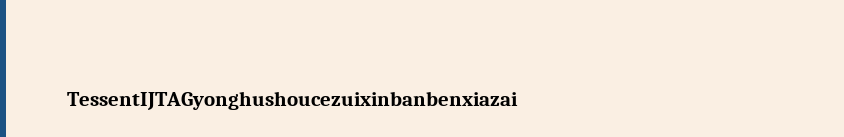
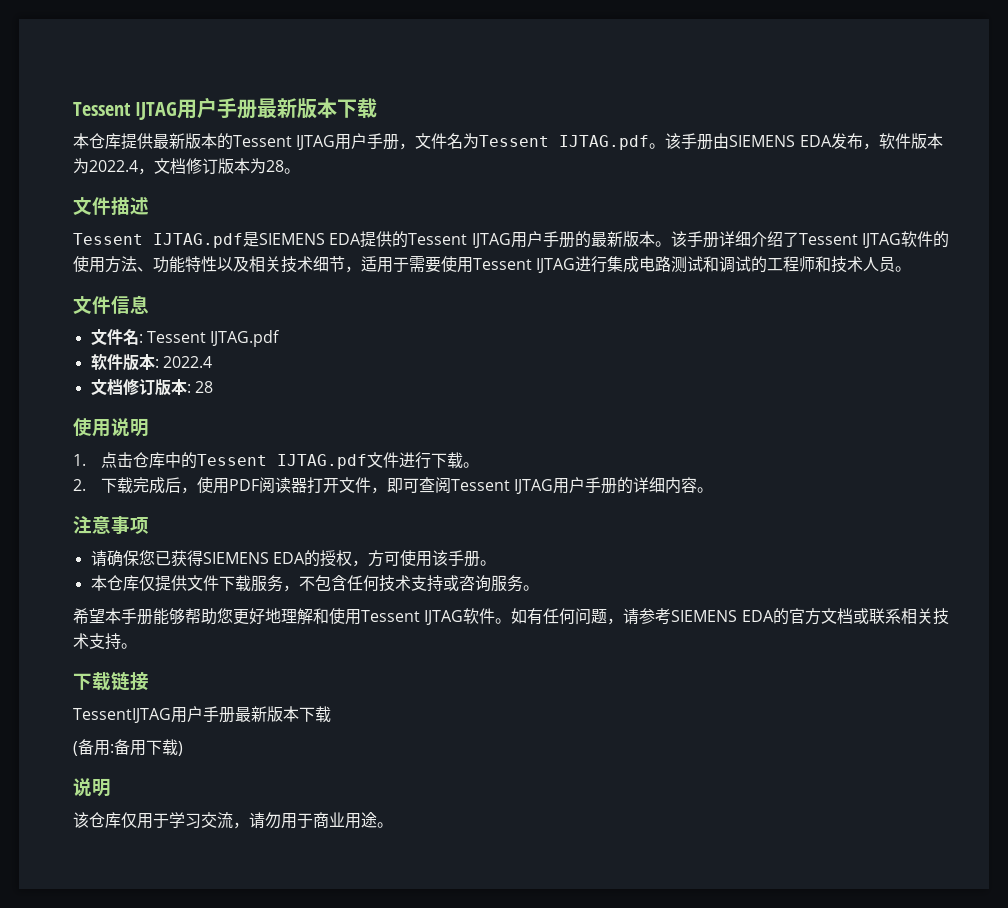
[67,91,518,110] TessentIJTAGyonghushoucezuixinbanbenxiazai -> [73,97,378,120] [73,133,943,150] [73,158,300,175] [73,197,149,215] [73,231,949,248] [73,256,912,273] [73,295,149,314] [90,329,281,347] [90,354,212,371] [90,378,213,396] [73,418,149,437] [73,452,479,469] [73,477,714,494] [73,516,149,534] [90,550,496,567] [90,575,539,592] [73,608,949,625] [73,633,137,650] [73,672,149,691] [73,706,331,723] [73,739,183,756] [73,778,111,797] [73,812,393,829] Tessent IJTAG用户手册最新版本下载 // 本仓库提供最新版本的Tessent IJTAG用户手册，文件名为Tessent IJTAG.pdf。该手册由SIEMENS EDA发布，软件版本为2022.4，文档修订版本为28。 // 文件描述 // Tessent IJTAG.pdf是SIEMENS EDA提供的Tessent IJTAG用户手册的最新版本。该手册详细介绍了Tessent IJTAG软件的使用方法、功能特性以及相关技术细节，适用于需要使用Tessent IJTAG进行集成电路测试和调试的工程师和技术人员。 // 文件信息 // 文件名: Tessent IJTAG.pdf // 软件版本: 2022.4 // 文档修订版本: 28 // 使用说明 // 1.点击仓库中的Tessent IJTAG.pdf文件进行下载。 // 2.下载完成后，使用PDF阅读器打开文件，即可查阅Tessent IJTAG用户手册的详细内容。 // 注意事项 // 请确保您已获得SIEMENS EDA的授权，方可使用该手册。 // 本仓库仅提供文件下载服务，不包含任何技术支持或咨询服务。 // 希望本手册能够帮助您更好地理解和使用Tessent IJTAG软件。如有任何问题，请参考SIEMENS EDA的官方文档或联系相关技术支持。 // 下载链接 // TessentIJTAG用户手册最新版本下载 // (备用:备用下载) // 说明 // 该仓库仅用于学习交流，请勿用于商业用途。

